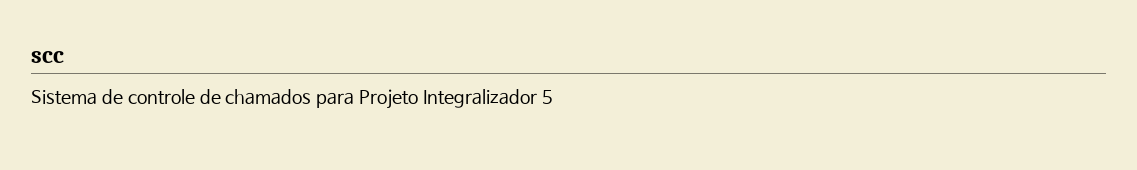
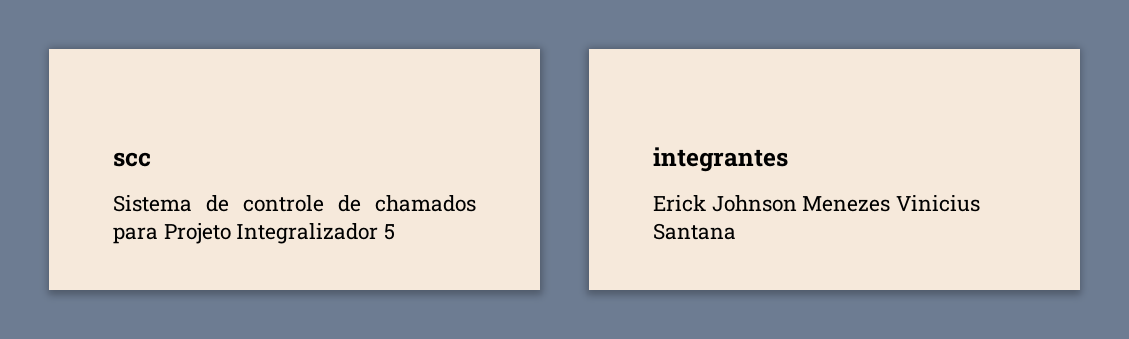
(553, 97) none -> [653,147,788,172] [653,195,981,212] [653,223,736,240] // integrantes // Erick Johnson Menezes Vinicius Santana

